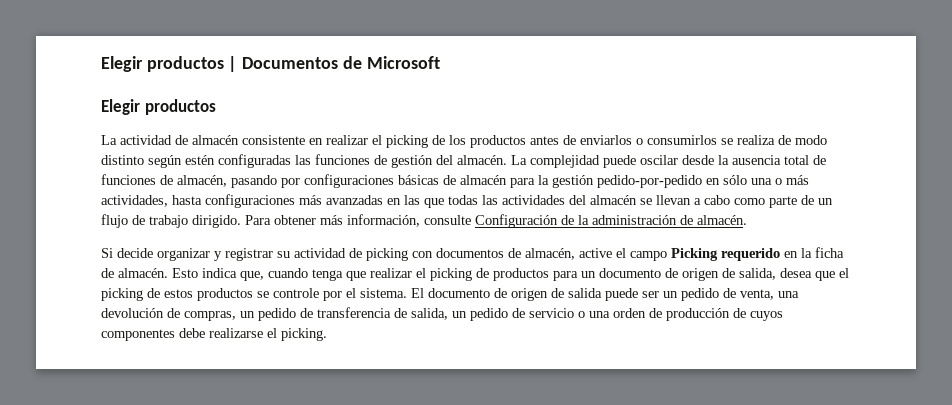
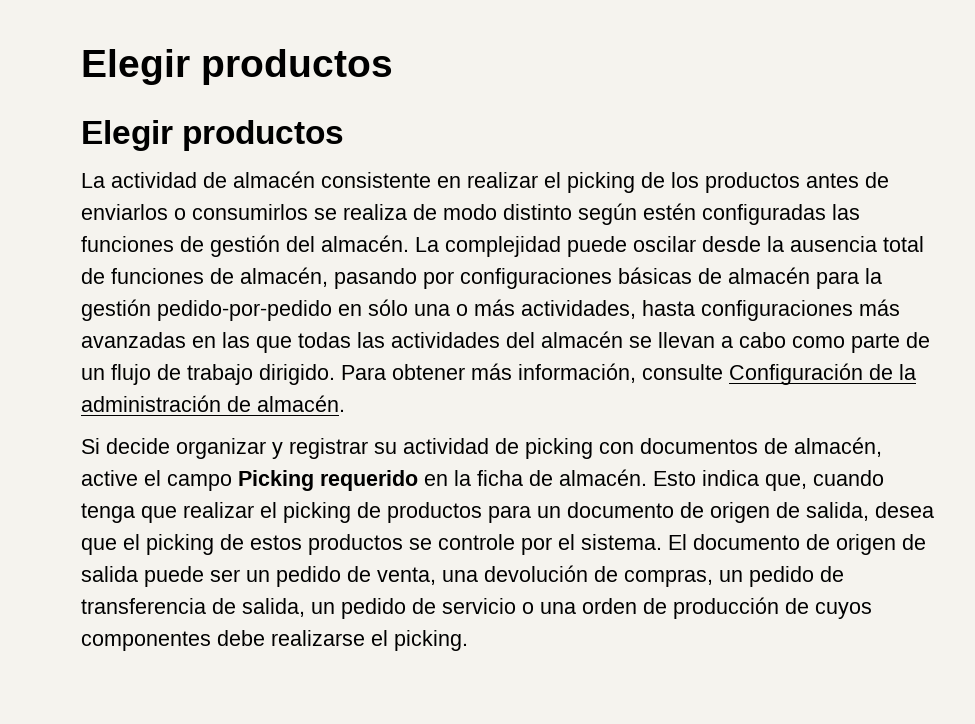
[101,56,440,72] Elegir productos | Documentos de Microsoft -> [81,49,393,85] Elegir productos

